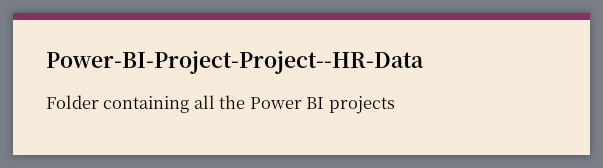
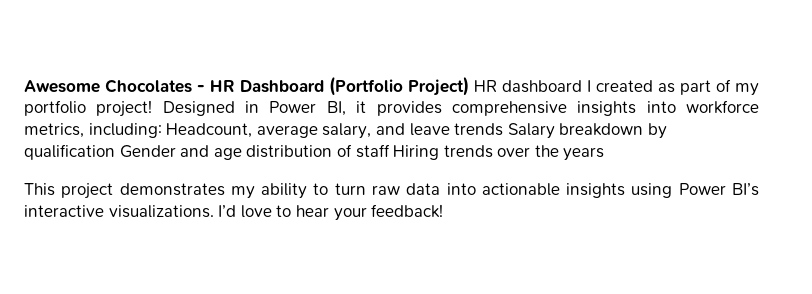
[46,50,424,74] [46,95,395,114] Power-BI-Project-Project--HR-Data // Folder containing all the Power BI projects -> [24,76,759,96] [24,100,760,117] [24,123,667,139] [24,144,605,161] [24,183,760,199] [24,204,444,221] Awesome Chocolates - HR Dashboard (Portfolio Project) HR dashboard I created as part of my portfolio project! Designed in Power BI, it provides comprehensive insights into workforce metrics, including: Headcount, average salary, and leave trends Salary breakdown by qualification Gender and age distribution of staff Hiring trends over the years // This project demonstrates my ability to turn raw data into actionable insights using Power BI’s interactive visualizations. I’d love to hear your feedback!

